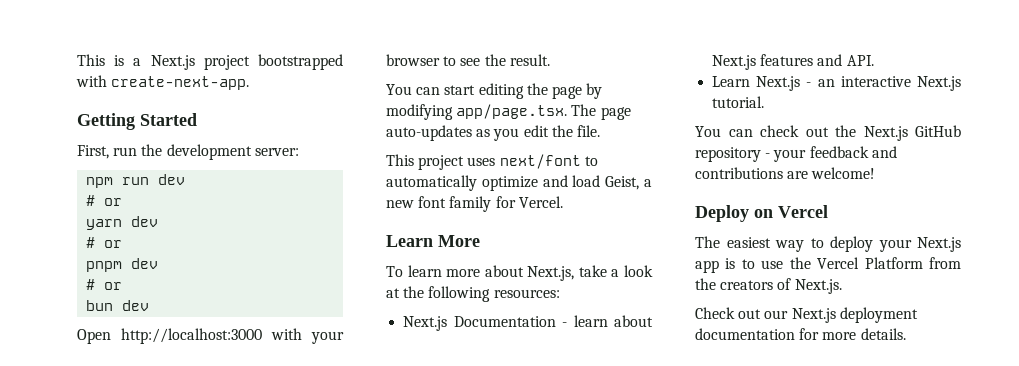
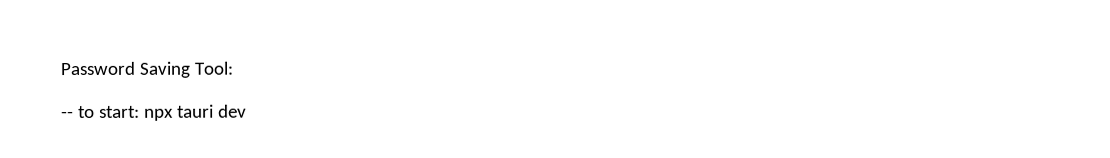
[77,54,343,70] [76,75,250,90] [77,113,197,130] [77,144,299,160] [86,174,186,188] [86,195,123,206] [86,216,159,230] [86,237,123,248] [86,258,159,272] [86,279,123,290] [86,300,150,311] [77,328,344,344] [386,54,550,66] [386,83,603,99] [386,104,631,120] [386,125,600,141] [386,154,598,170] [386,175,652,191] [386,196,563,212] [386,235,480,247] [386,265,653,281] [386,286,560,302] [403,315,653,331] [712,54,874,70] [712,76,961,91] [712,96,765,108] [695,125,961,141] [695,146,897,162] [695,167,876,179] [695,205,828,222] [695,236,961,252] [695,257,961,273] [695,278,842,294] [695,307,918,323] [695,328,906,340] This is a Next.js project bootstrapped with create-next-app. // Getting Started // First, run the development server: // npm run dev // # or // yarn dev // # or // pnpm dev // # or // bun dev // Open http://localhost:3000 with your browser to see the result. // You can start editing the page by modifying app/page.tsx. The page auto-updates as you edit the file. // This project uses next/font to automatically optimize and load Geist, a new font family for Vercel. // Learn More // To learn more about Next.js, take a look at the following resources: // Next.js Documentation - learn about Next.js features and API. // Learn Next.js - an interactive Next.js tutorial. // You can check out the Next.js GitHub repository - your feedback and contributions are welcome! // Deploy on Vercel // The easiest way to deploy your Next.js app is to use the Vercel Platform from the creators of Next.js. // Check out our Next.js deployment documentation for more details. -> [60,61,233,78] [61,104,247,121] Password Saving Tool: // -- to start: npx tauri dev

